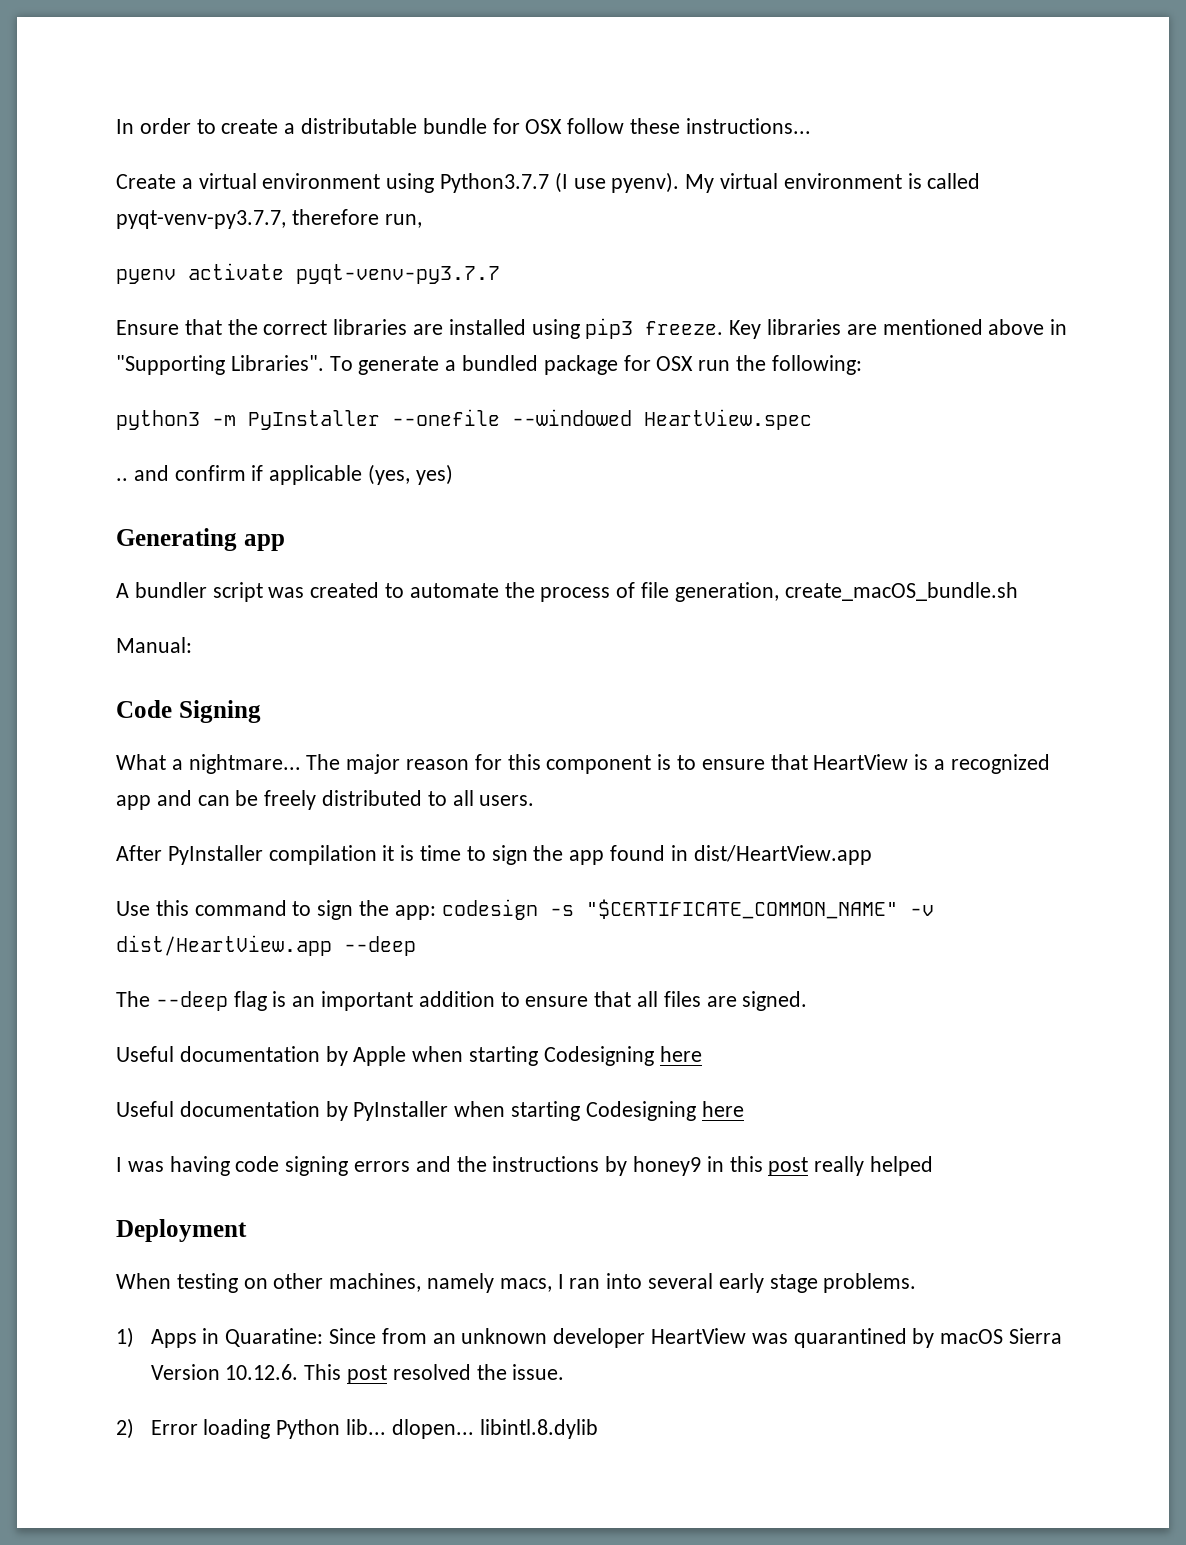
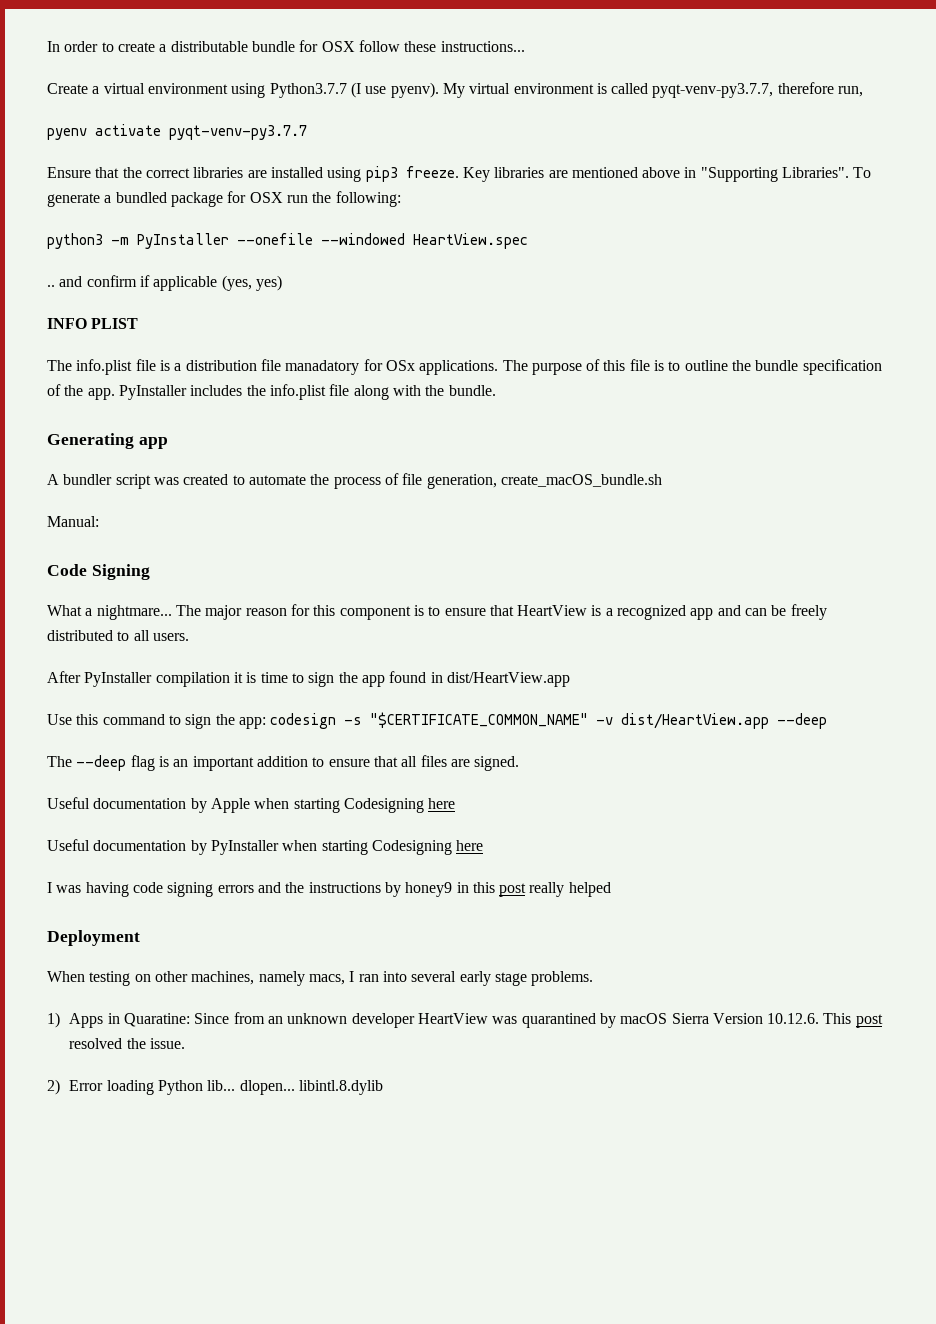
(453, 474) none -> [47,318,139,329] [47,359,882,375] [47,384,496,400] // INFO PLIST // The info.plist file is a distribution file manadatory for OSx applications. The purpose of this file is to outline the bundle specification of the app. PyInstaller includes the info.plist file along with the bundle.

